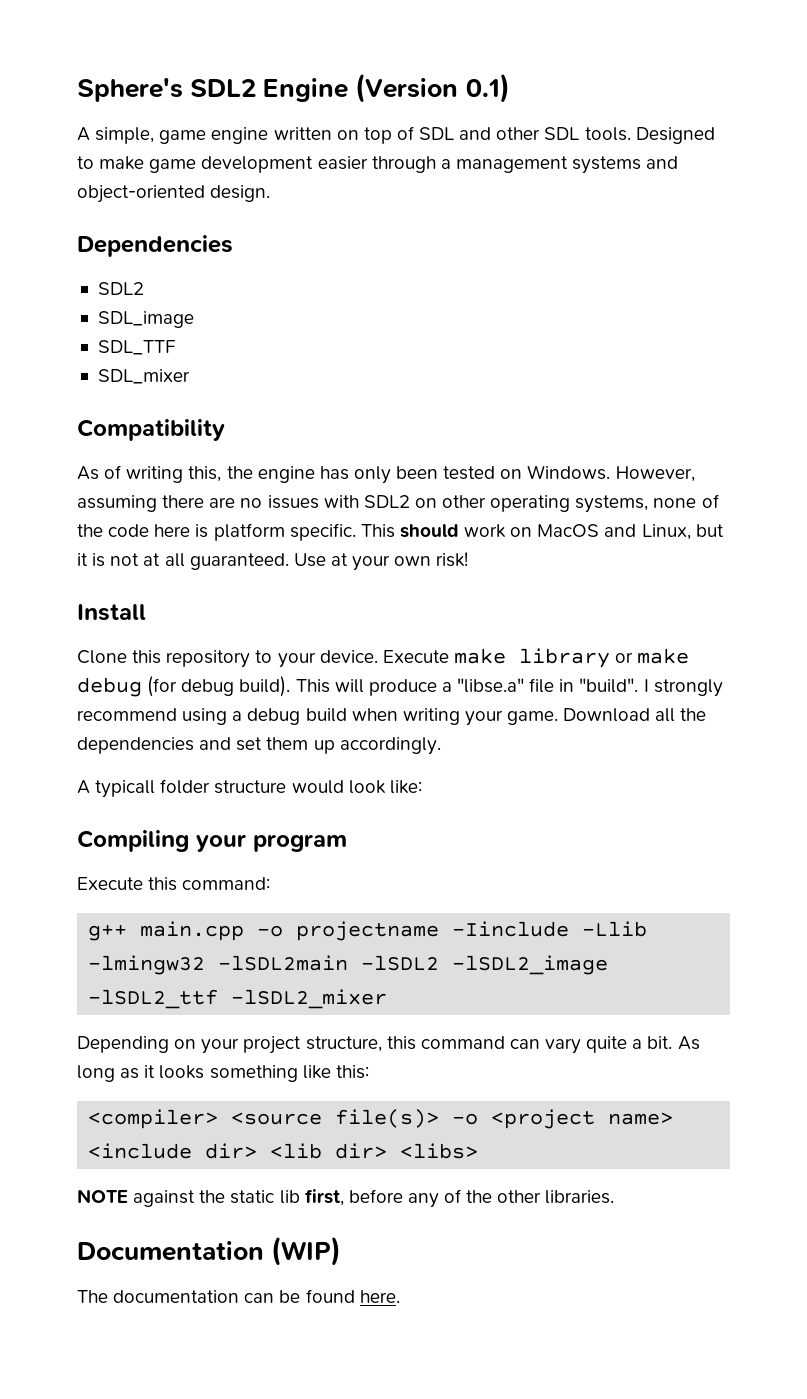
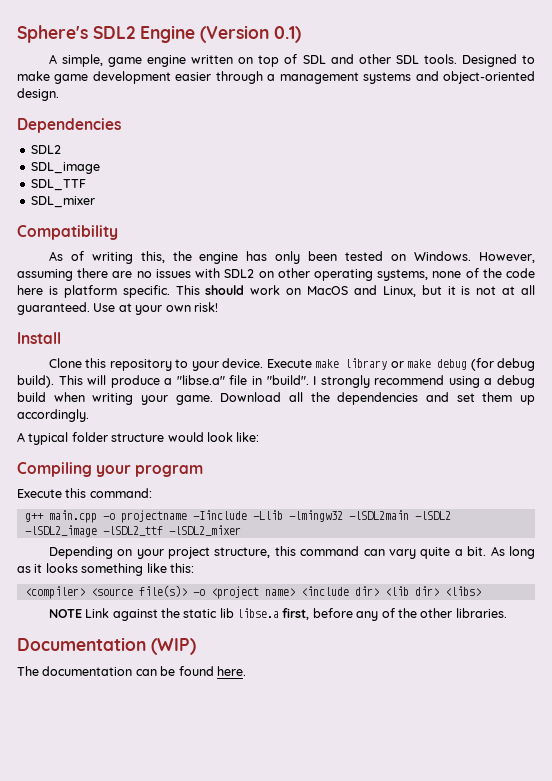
[95,780,156,798] typicall -> [28,432,69,445] typical
(128, 1196) none -> [85,608,110,618] Link
(300, 1197) none -> [237,608,280,618] libse.a

